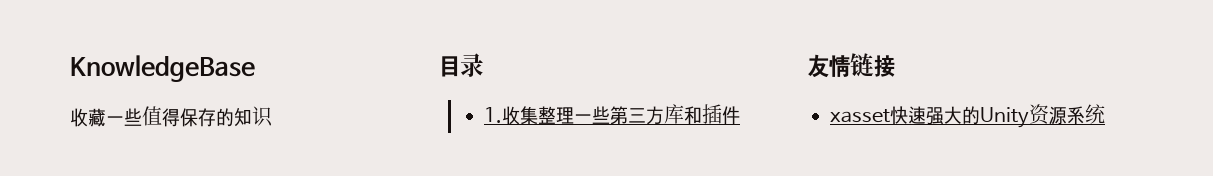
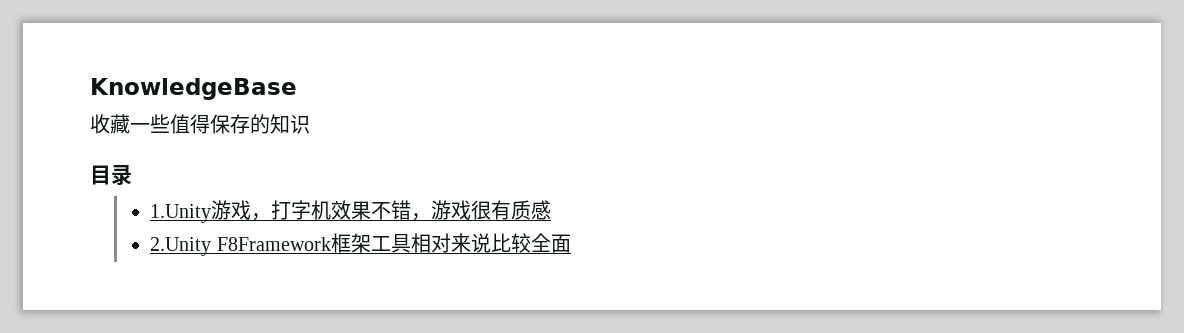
[483,104,740,125] [808,53,895,78] [830,104,1105,128] 1.收集整理一些第三方库和插件 // 友情链接 // xasset快速强大的Unity资源系统 -> [150,200,552,223] [150,233,571,256] 1.Unity游戏，打字机效果不错，游戏很有质感 // 2.Unity F8Framework框架工具相对来说比较全面

